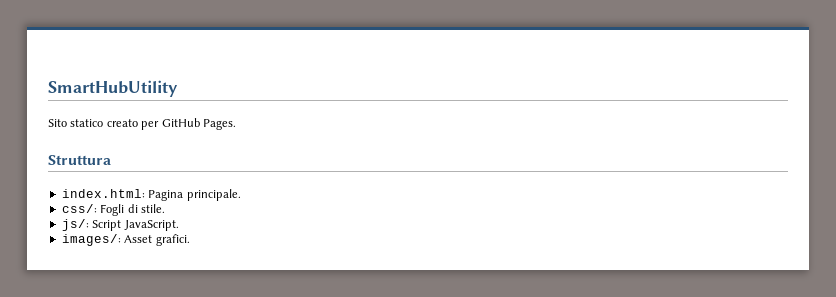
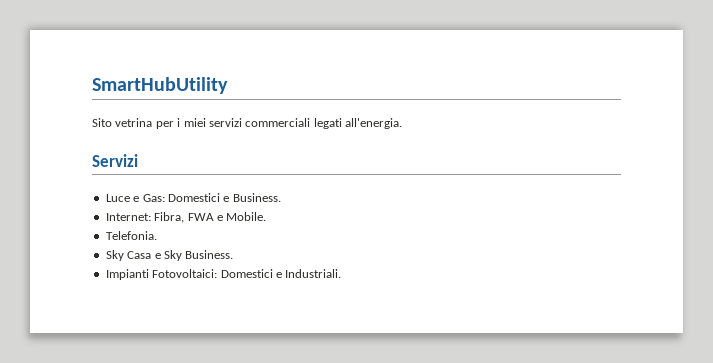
[70,118,236,130] [48,155,111,165] [61,189,241,201] [61,204,165,216] [61,219,179,231] [61,234,190,246] statico creato per GitHub Pages. // Struttura // index.html: Pagina principale. // css/: Fogli di stile. // js/: Script JavaScript. // images/: Asset grafici. -> [115,118,402,129] [92,154,138,167] [105,193,281,202] [105,212,267,223] [105,231,157,240] [105,250,234,261] [105,269,342,280] vetrina per i miei servizi commerciali legati all'energia. // Servizi // Luce e Gas: Domestici e Business. // Internet: Fibra, FWA e Mobile. // Telefonia. // Sky Casa e Sky Business. // Impianti Fotovoltaici: Domestici e Industriali.

